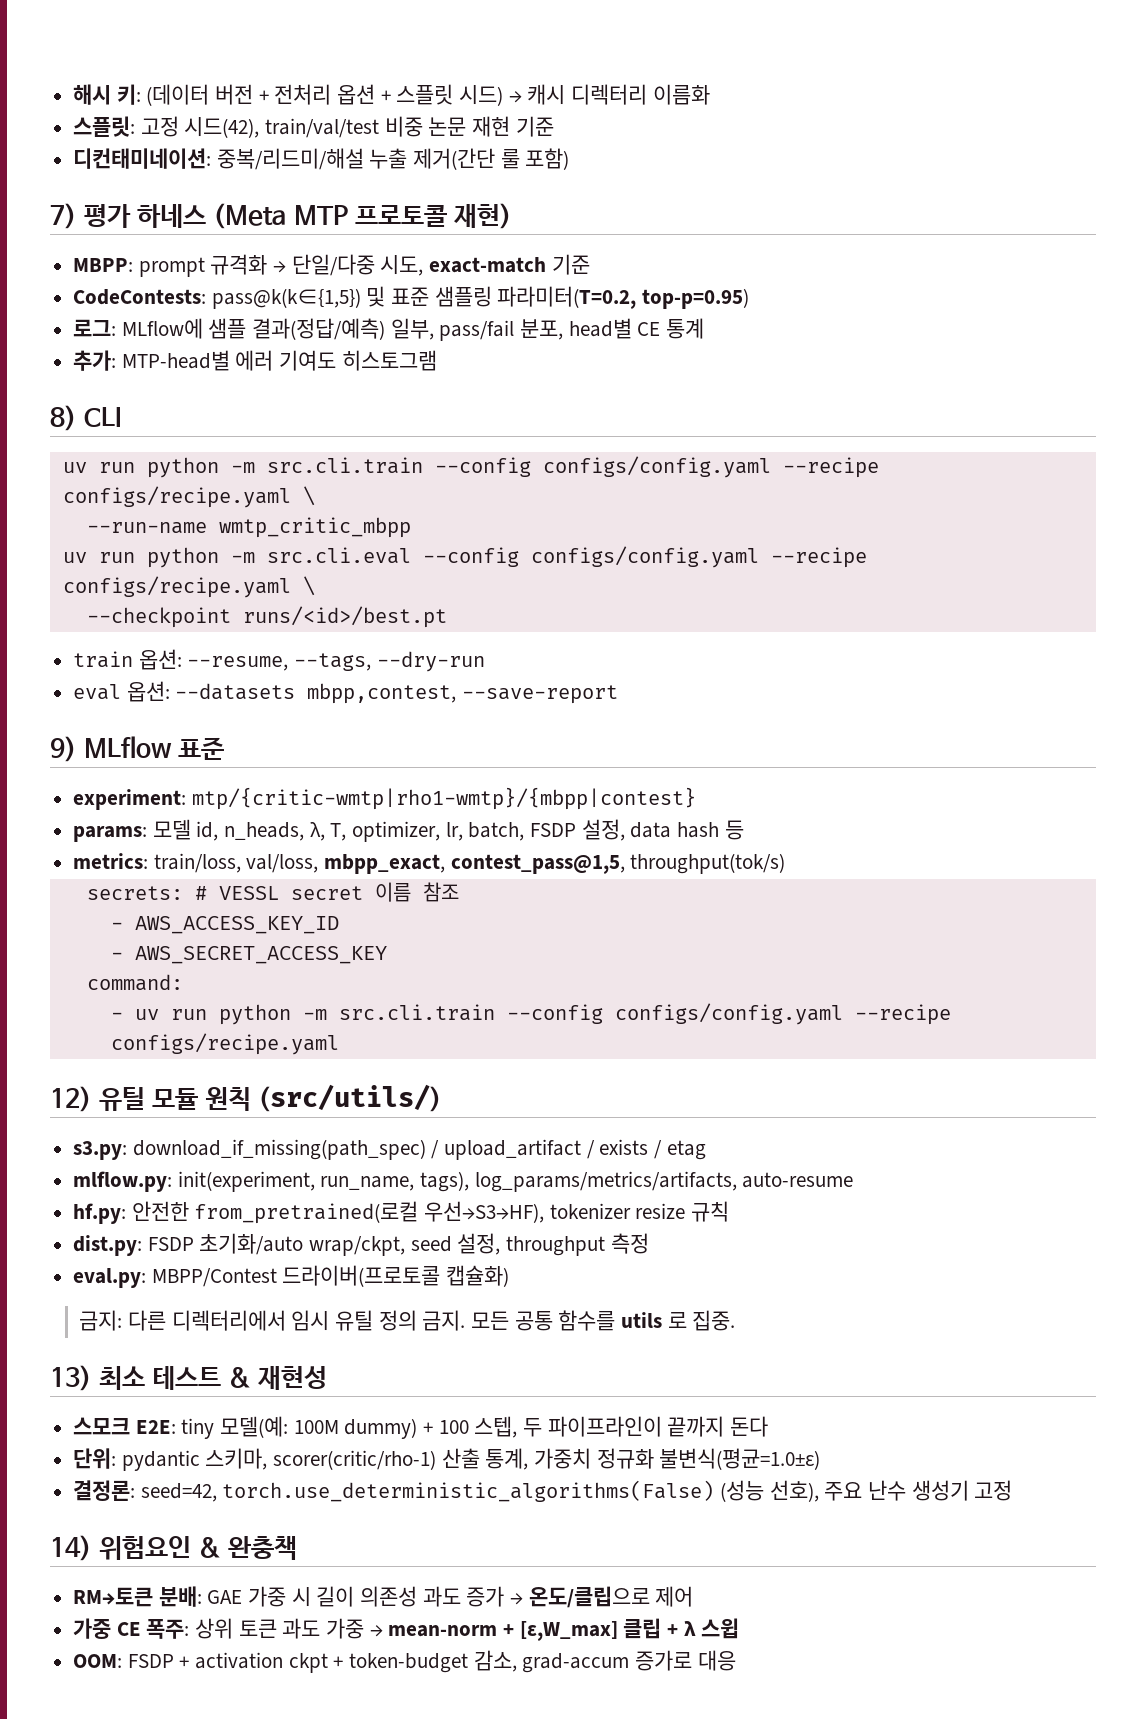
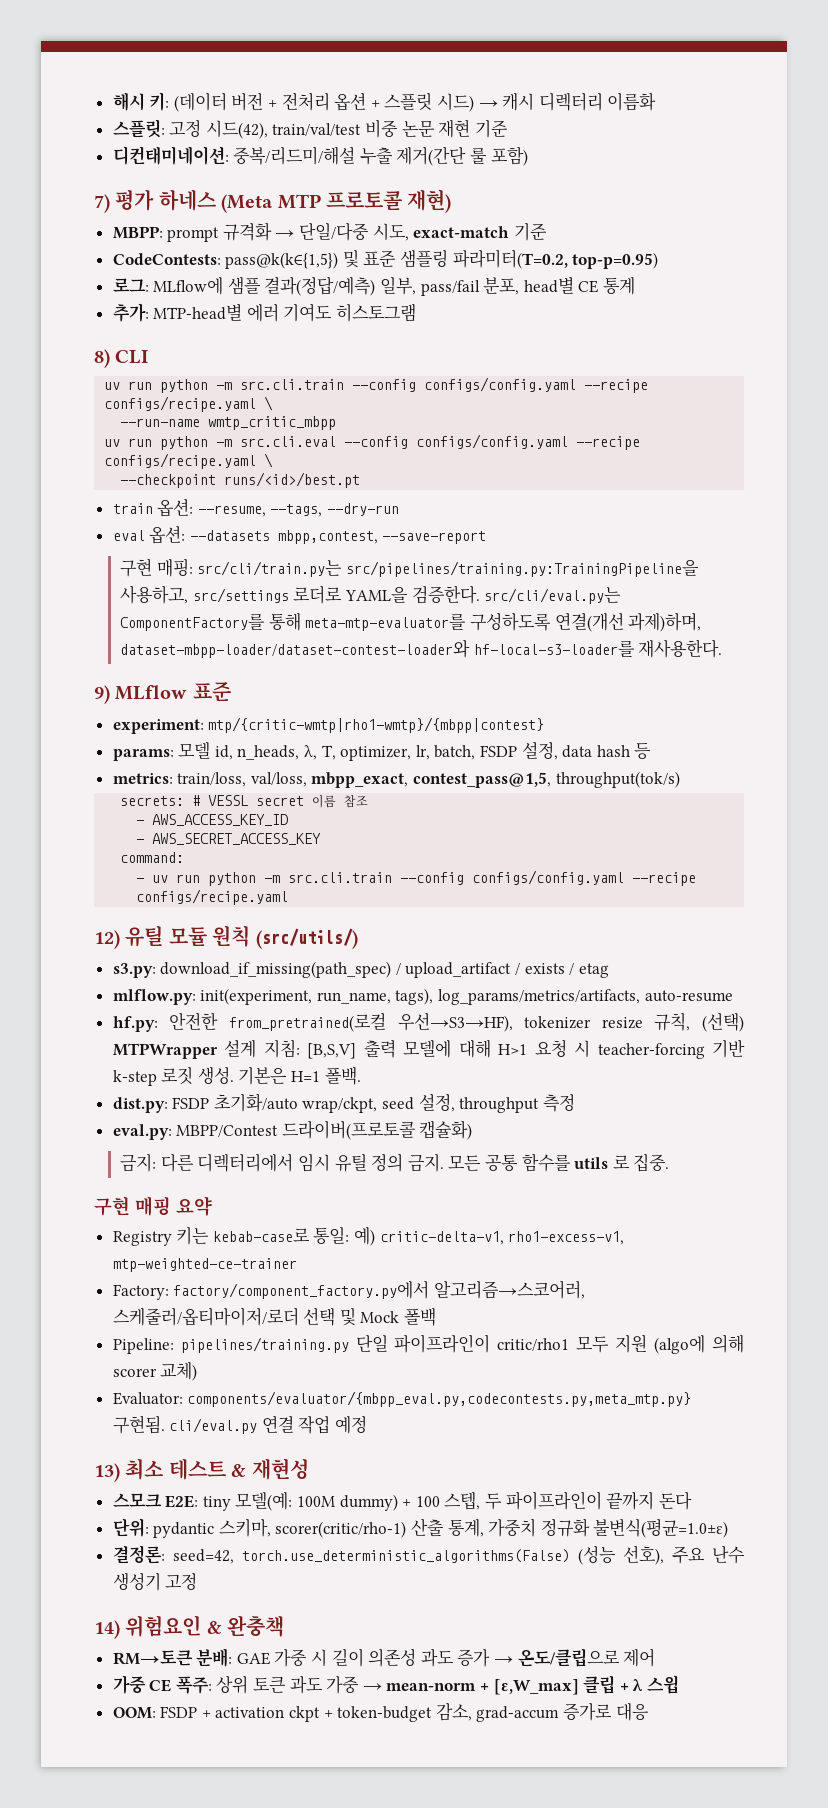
(619, 694) none -> [120,558,700,577] [120,585,622,604] [120,612,702,632] [120,639,723,658] // 구현 매핑: src/cli/train.py는 src/pipelines/training.py:TrainingPipeline을 사용하고, src/settings 로더로 YAML을 검증한다. src/cli/eval.py는 ComponentFactory를 통해 meta-mtp-evaluator를 구성하도록 연결(개선 과제)하며, dataset-mbpp-loader/dataset-contest-loader와 hf-local-s3-loader를 재사용한다.
[691,1201,730,1222] 규칙 -> [654,1012,744,1032] [112,1039,746,1059] [112,1066,361,1086] 규칙, (선택) MTPWrapper 설계 지침: [B,S,V] 출력 모델에 대해 H>1 요청 시 teacher-forcing 기반 k-step 로짓 생성. 기본은 H=1 폴백.
(736, 1320) none -> [94,1196,212,1216] [112,1227,625,1246] [112,1258,297,1272] [112,1280,585,1300] [112,1307,437,1326] [112,1334,744,1354] [112,1361,198,1381] [112,1391,692,1407] [112,1415,368,1434] // 구현 매핑 요약 // Registry 키는 kebab-case로 통일: 예) critic-delta-v1, rho1-excess-v1, mtp-weighted-ce-trainer // Factory: factory/component_factory.py에서 알고리즘→스코어러, 스케줄러/옵티마이저/로더 선택 및 Mock 폴백 // Pipeline: pipelines/training.py 단일 파이프라인이 critic/rho1 모두 지원 (algo에 의해 scorer 교체) // Evaluator: components/evaluator/{mbpp_eval.py,codecontests.py,meta_mtp.py} 구현됨. cli/eval.py 연결 작업 예정

